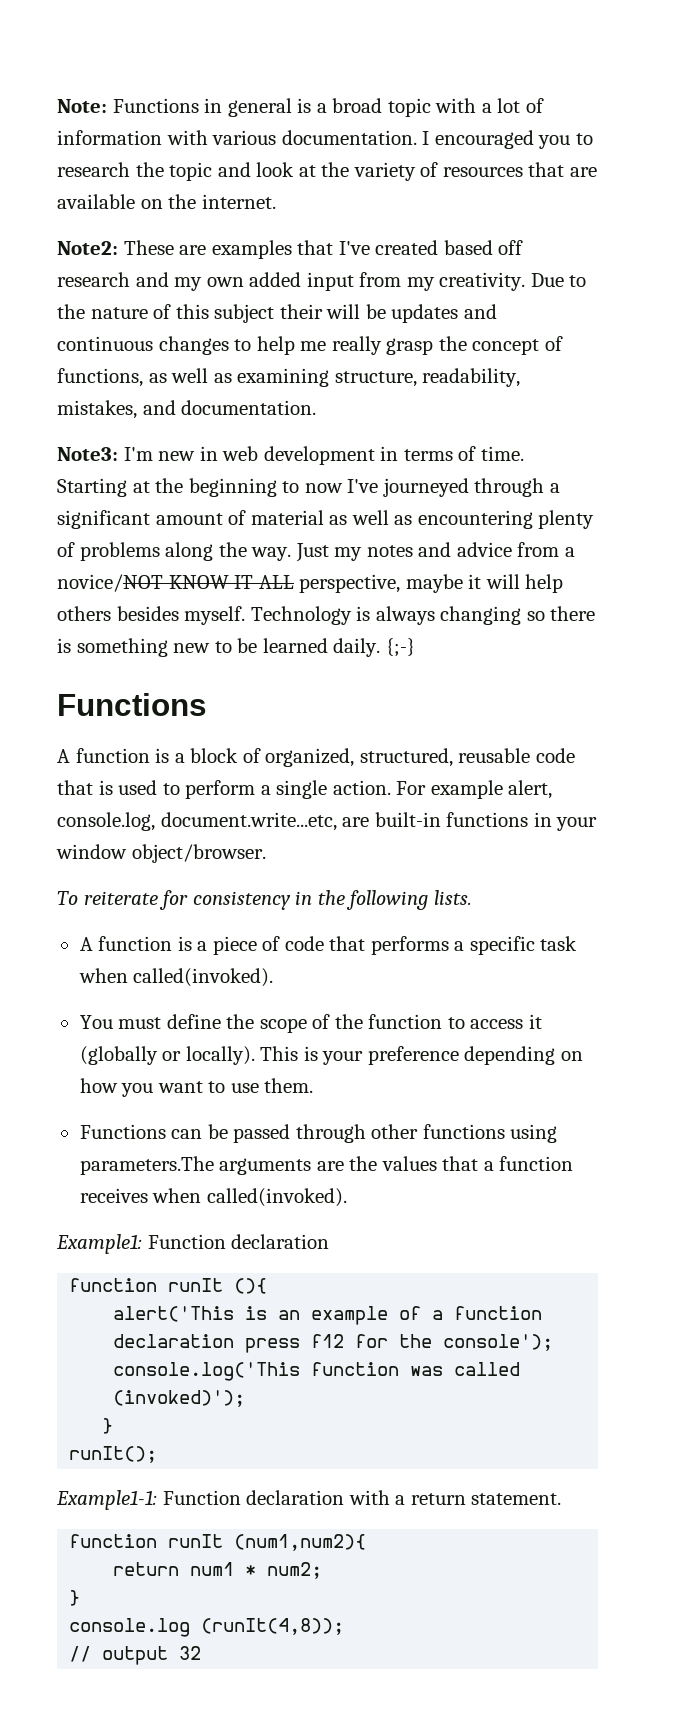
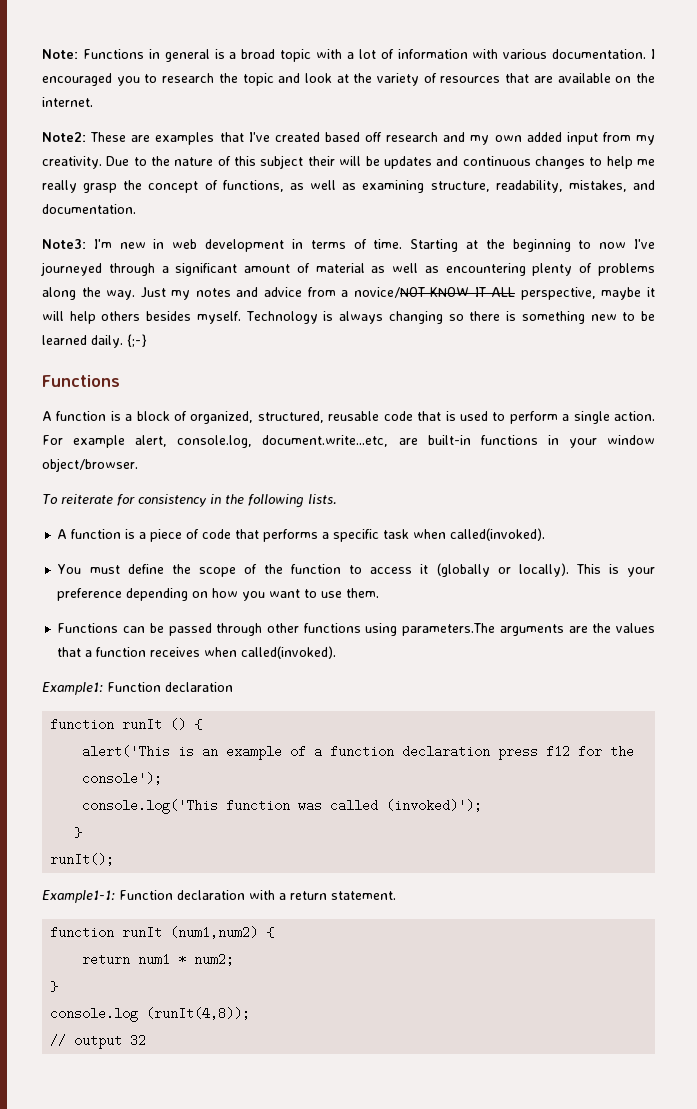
[234,1278,268,1294] (){ -> [170,718,203,731] () {
[234,1534,367,1551] (num1,num2){ -> [170,926,275,939] (num1,num2) {

